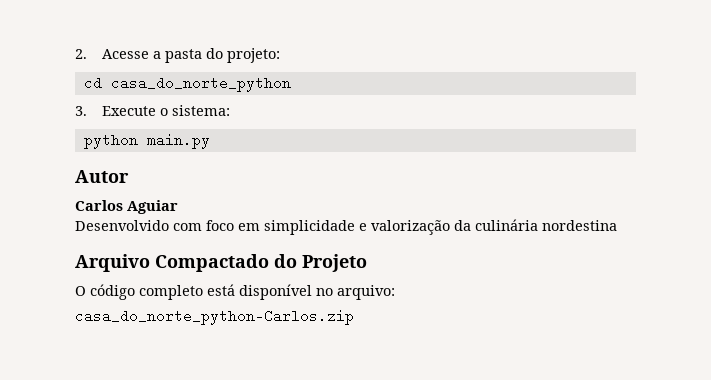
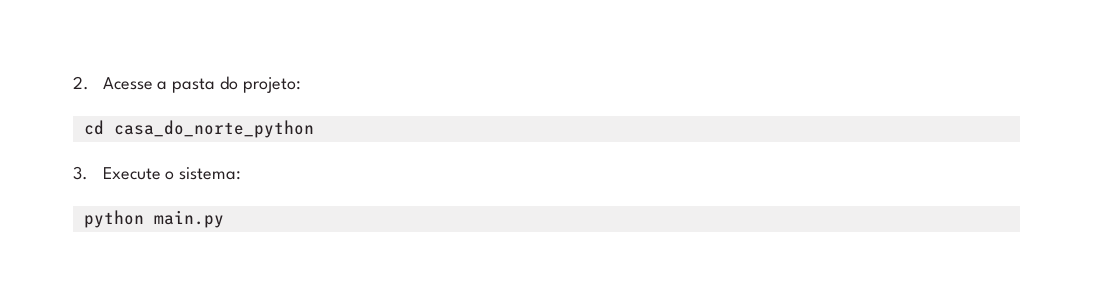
[75,170,129,183] [75,200,178,214] [75,219,617,235] [75,254,367,272] [75,284,395,300] [75,309,354,325] // Autor // Carlos Aguiar // Desenvolvido com foco em simplicidade e valorização da culinária nordestina // Arquivo Compactado do Projeto // O código completo está disponível no arquivo: // casa_do_norte_python-Carlos.zip -> (224, 219) none

